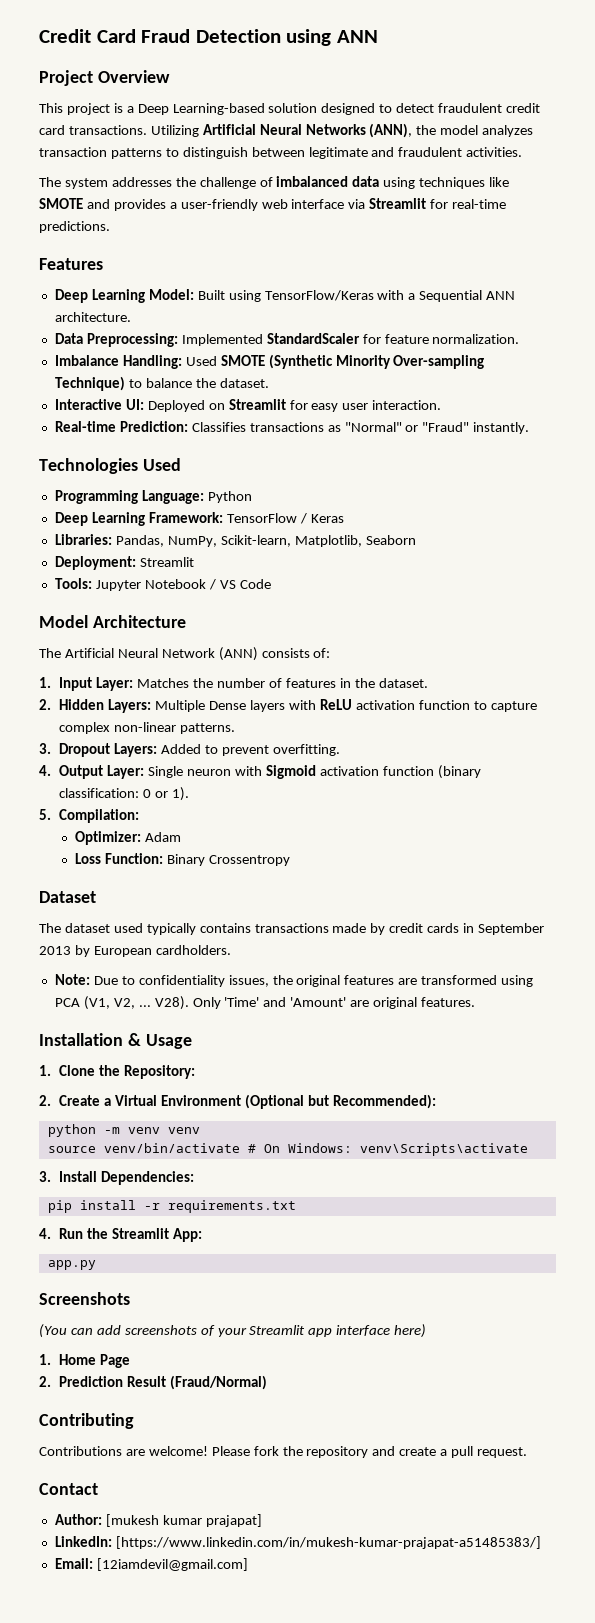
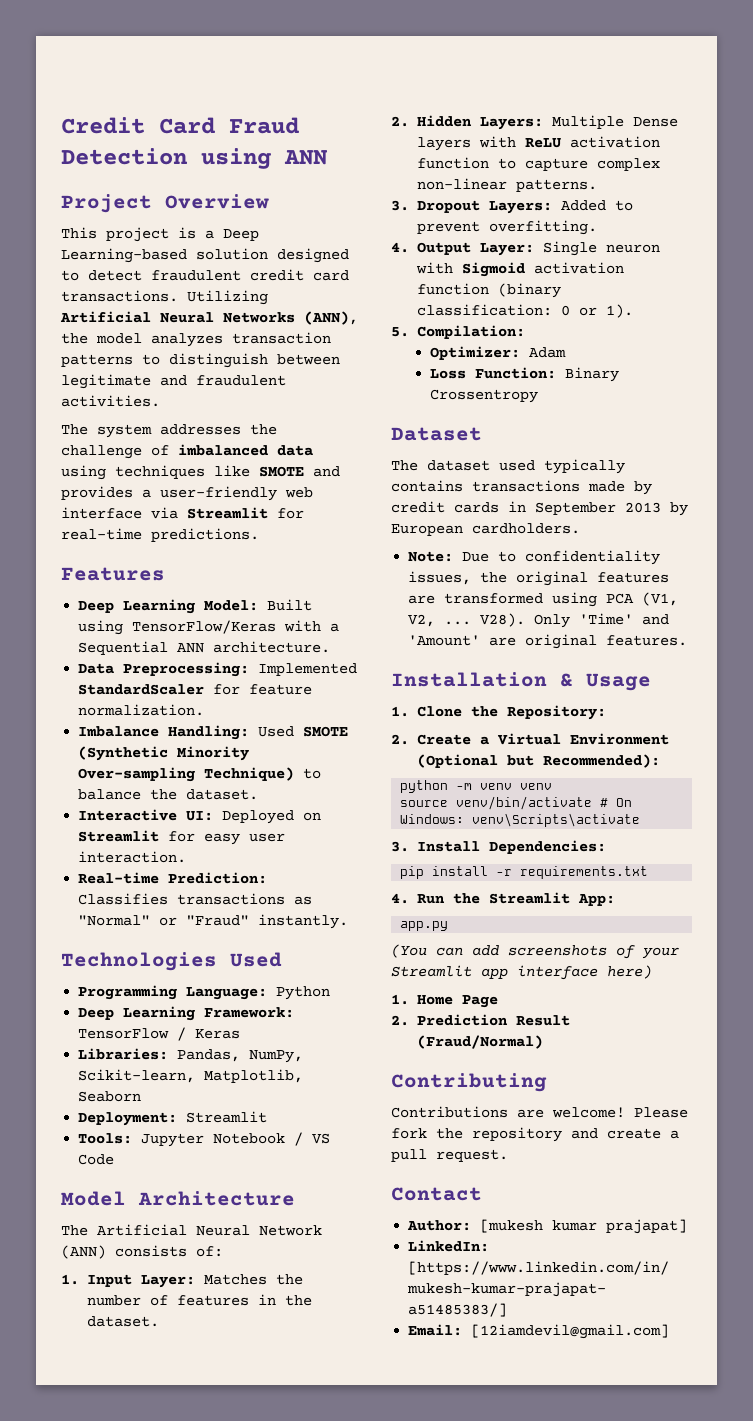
[39,1292,130,1305] // Screenshots -> (449, 926) none

